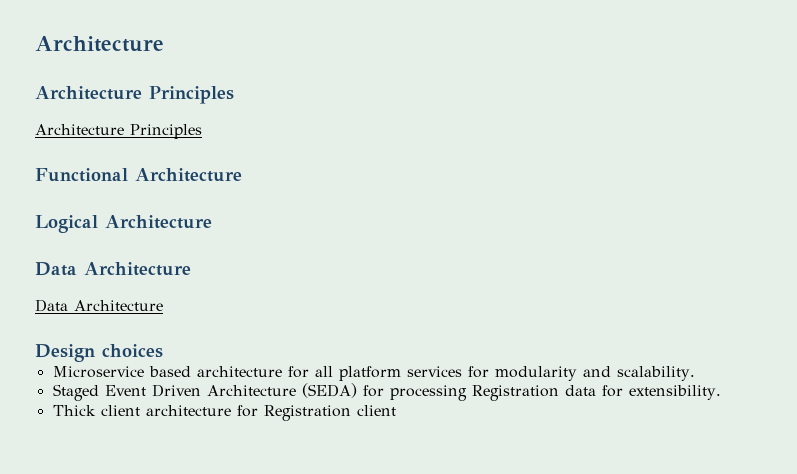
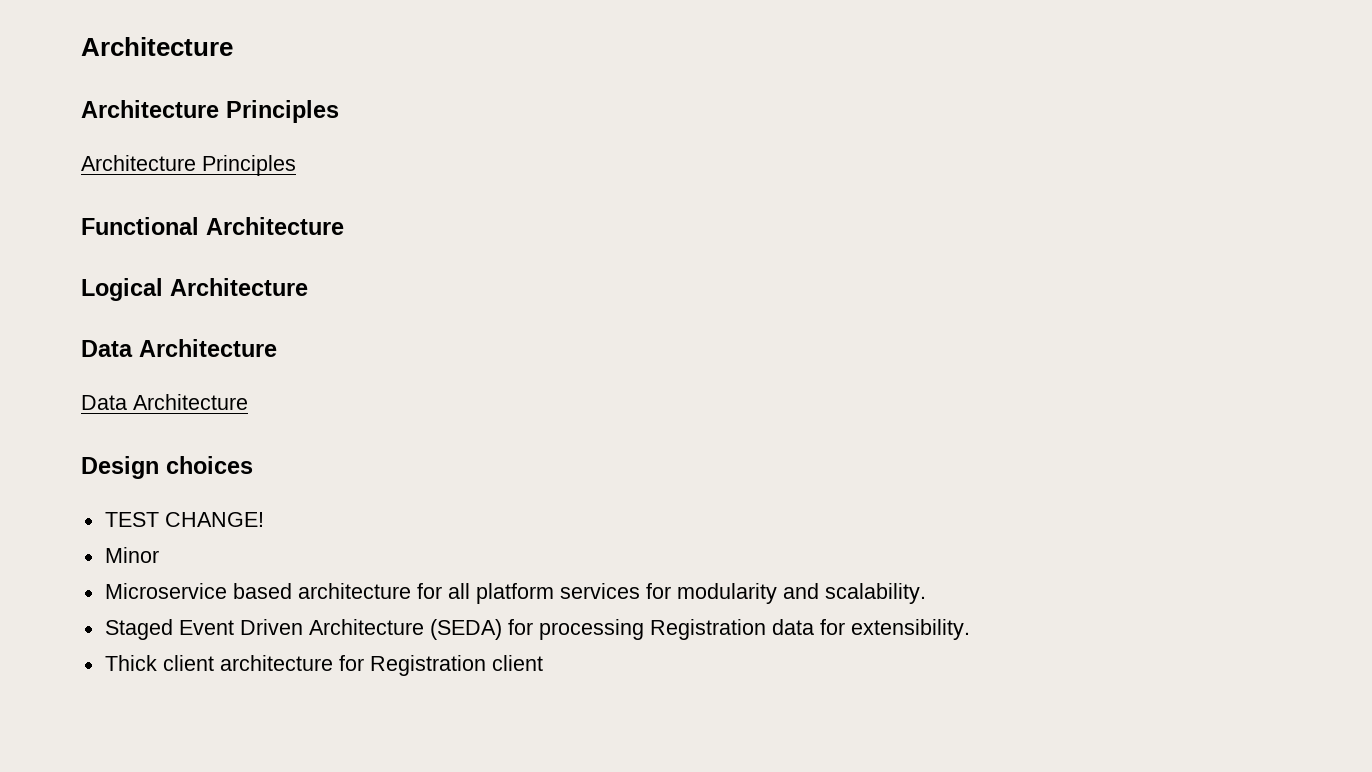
(163, 351) none -> [104,512,264,527] [104,547,159,563] // TEST CHANGE! // Minor

